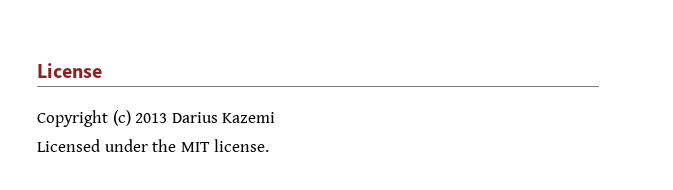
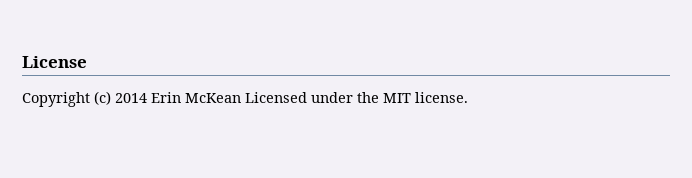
[135,112,276,123] 2013 Darius Kazemi // -> [115,92,241,103] 2014 Erin McKean

